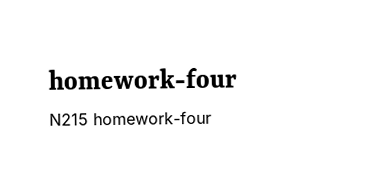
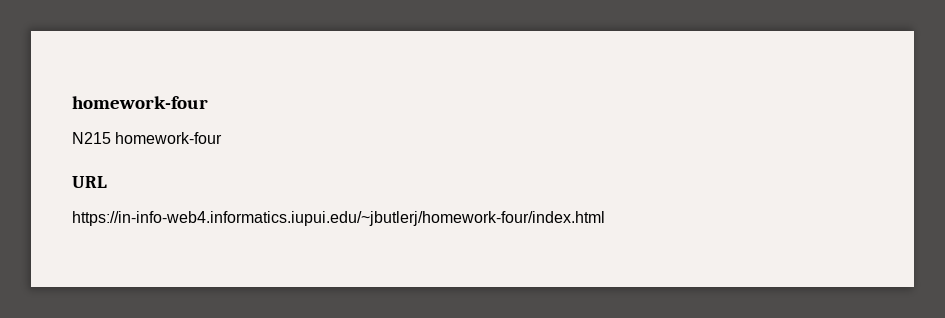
(212, 118) none -> [72,176,107,188] [72,211,605,226] // URL // https://in-info-web4.informatics.iupui.edu/~jbutlerj/homework-four/index.html

